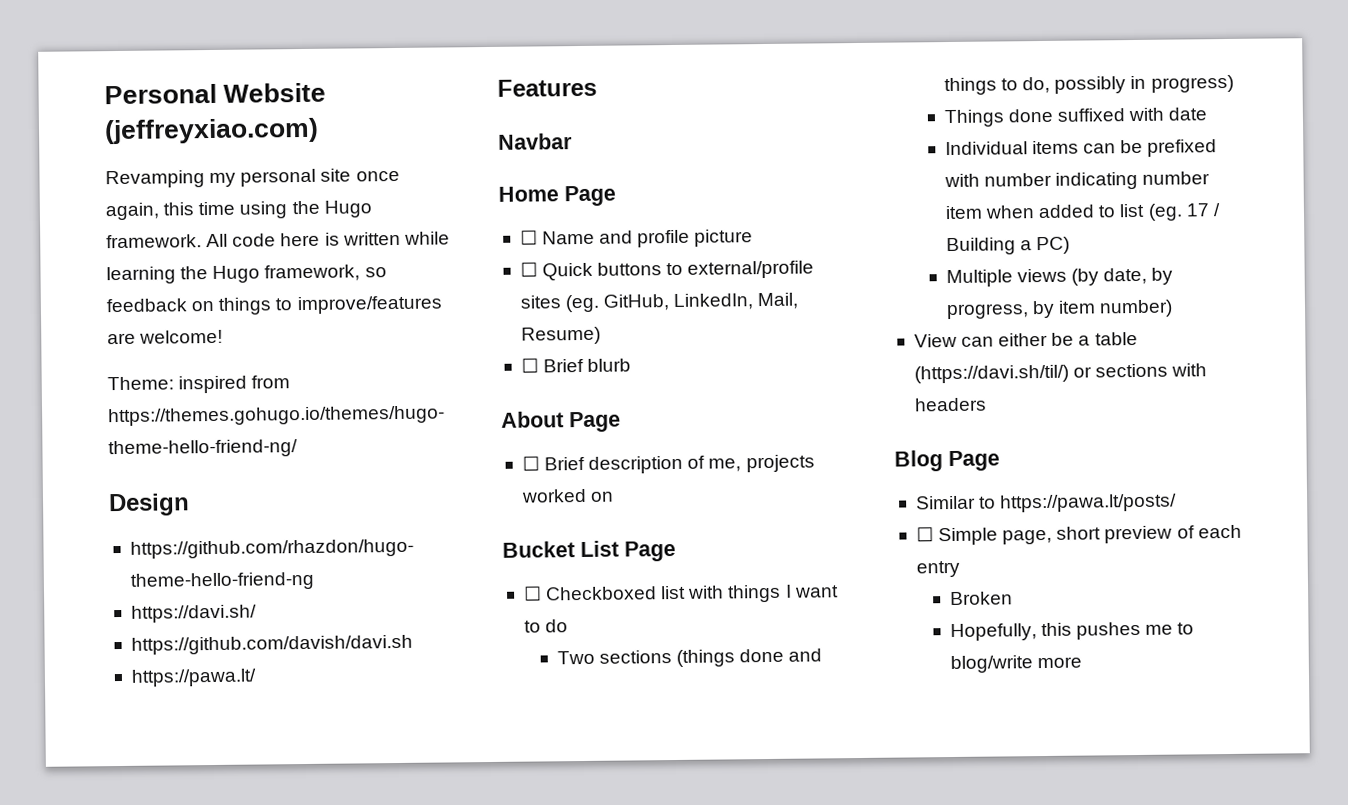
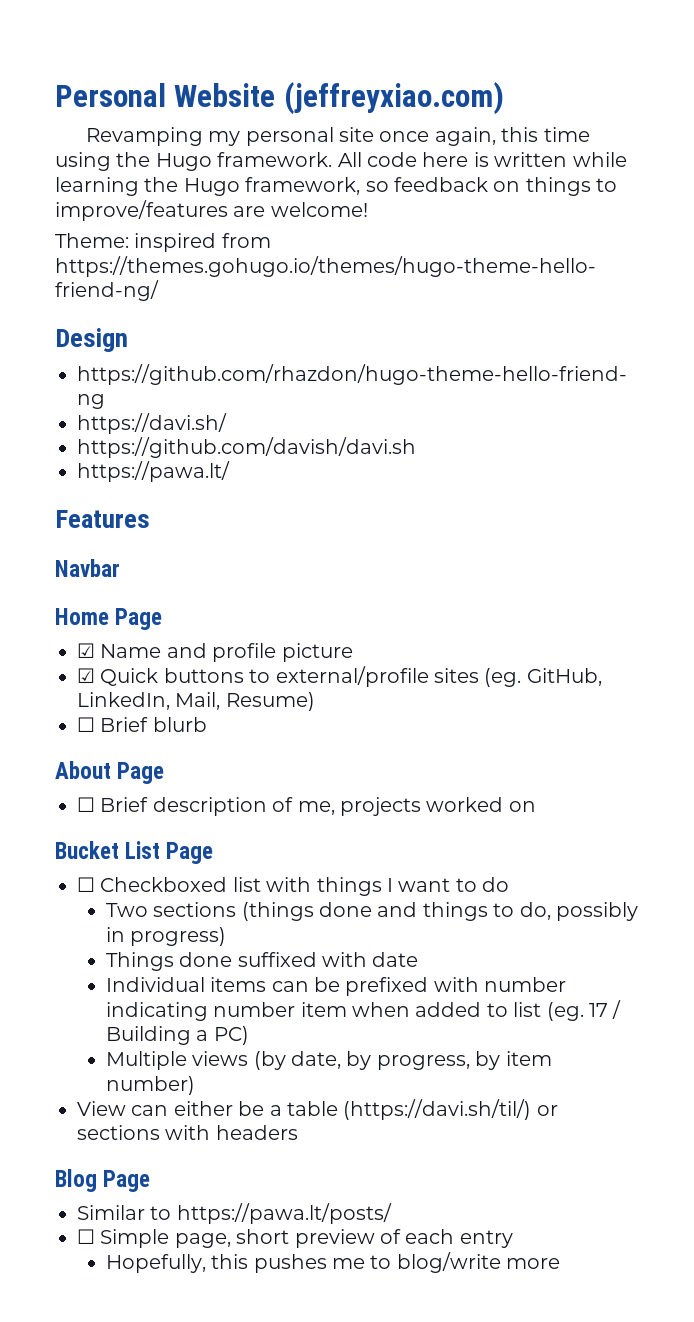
[519,230,538,245] ☐ -> [77,643,95,658] ☑
[519,262,538,277] ☐ -> [77,668,95,683] ☑
[949,591,1013,606] // Broken -> (513, 1239) none

